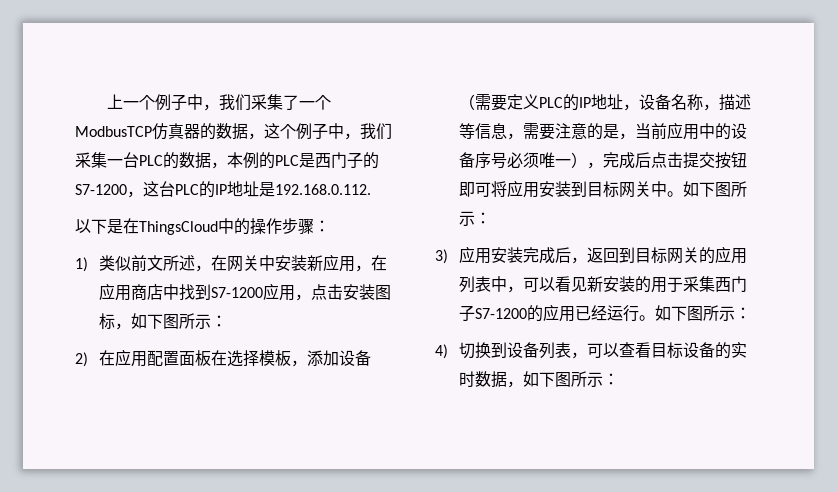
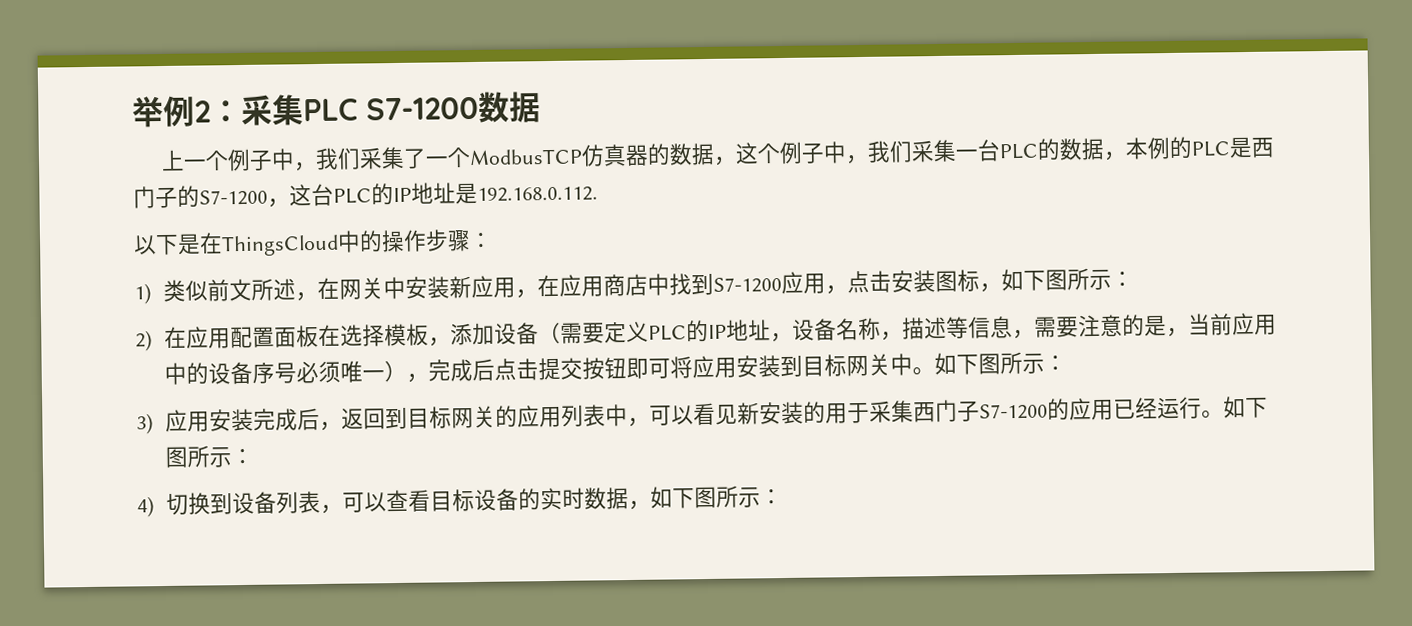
(106, 101) none -> [132,91,541,128] 举例2：采集PLC S7-1200数据 //

